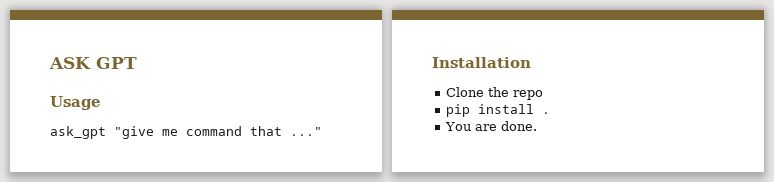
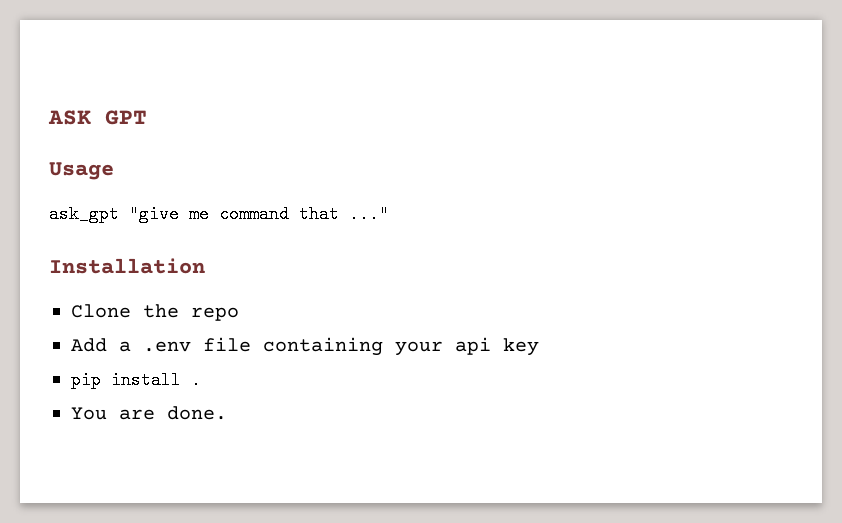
(544, 95) none -> [71,337,539,356] // Add a .env file containing your api key

